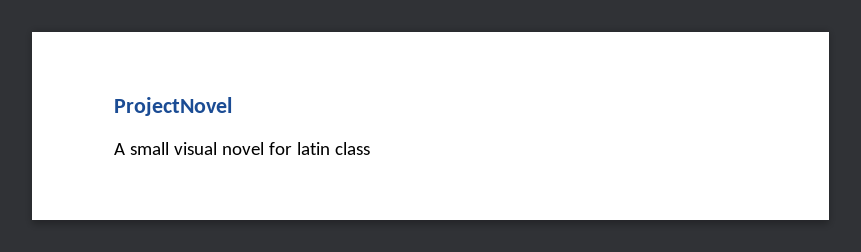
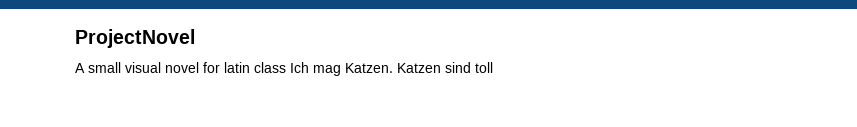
(370, 148) none -> [290,62,493,76] Ich mag Katzen. Katzen sind toll

